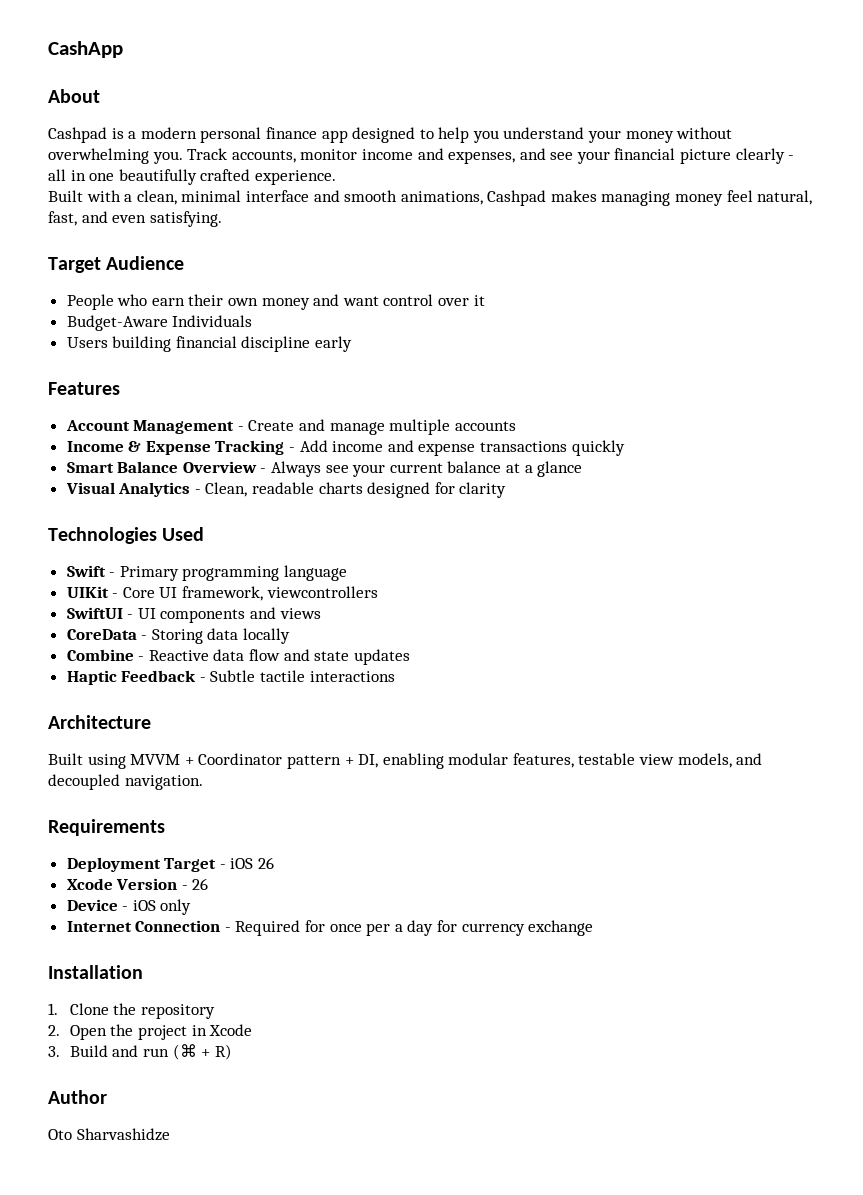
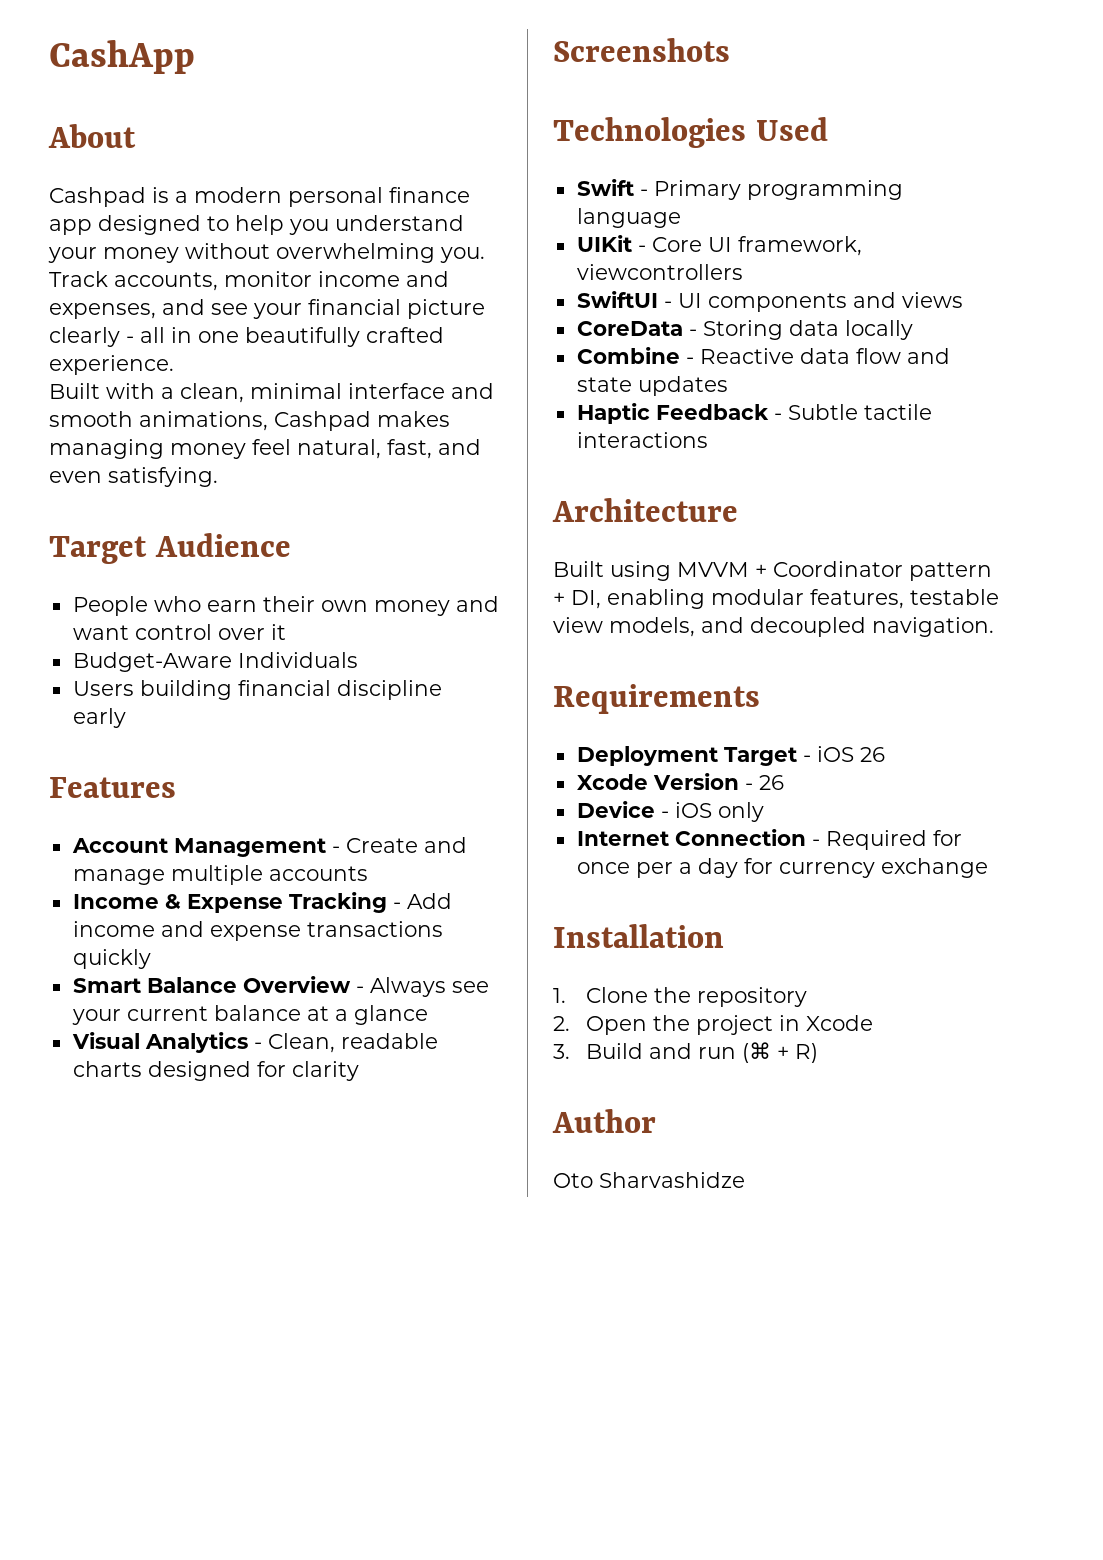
(507, 490) none -> [553,38,730,62] // Screenshots

